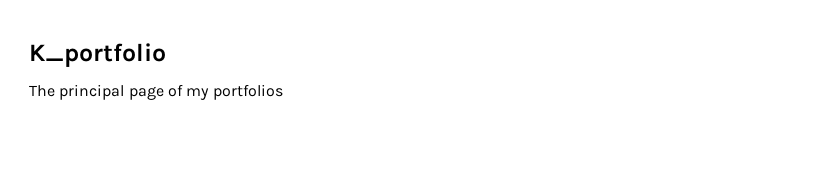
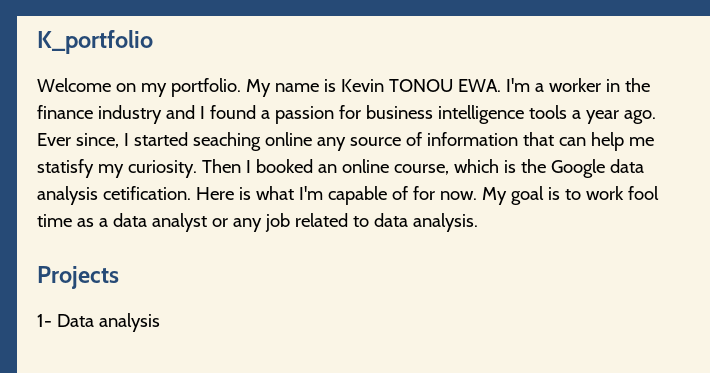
[29,84,283,100] The principal page of my portfolios -> [37,78,650,97] [37,105,656,124] [37,132,654,151] [37,159,644,178] [37,186,659,205] [37,213,478,232] [37,266,119,289] [37,313,160,332] Welcome on my portfolio. My name is Kevin TONOU EWA. I'm a worker in the finance industry and I found a passion for business intelligence tools a year ago. Ever since, I started seaching online any source of information that can help me statisfy my curiosity. Then I booked an online course, which is the Google data analysis cetification. Here is what I'm capable of for now. My goal is to work fool time as a data analyst or any job related to data analysis. // Projects // 1- Data analysis

